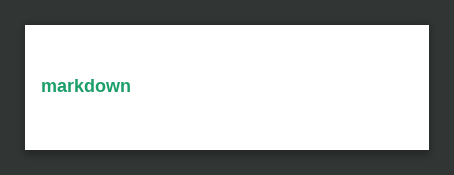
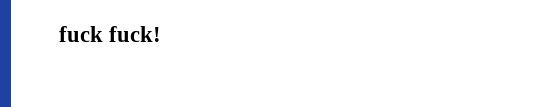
[41,79,131,92] markdown -> [59,26,162,42] fuck fuck!

